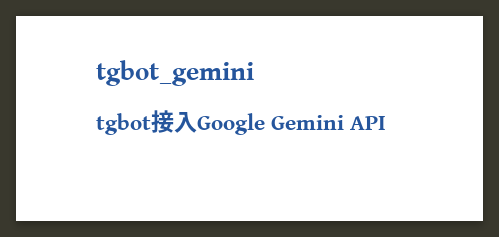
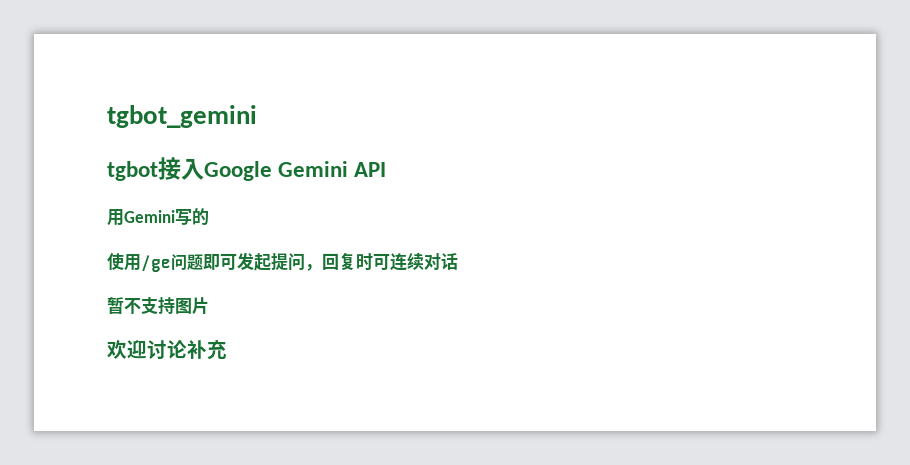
(387, 123) none -> [107,208,209,226] [107,252,458,272] [107,296,209,315] [107,340,227,360] // 用Gemini写的 // 使用/ge问题即可发起提问，回复时可连续对话 // 暂不支持图片 // 欢迎讨论补充

